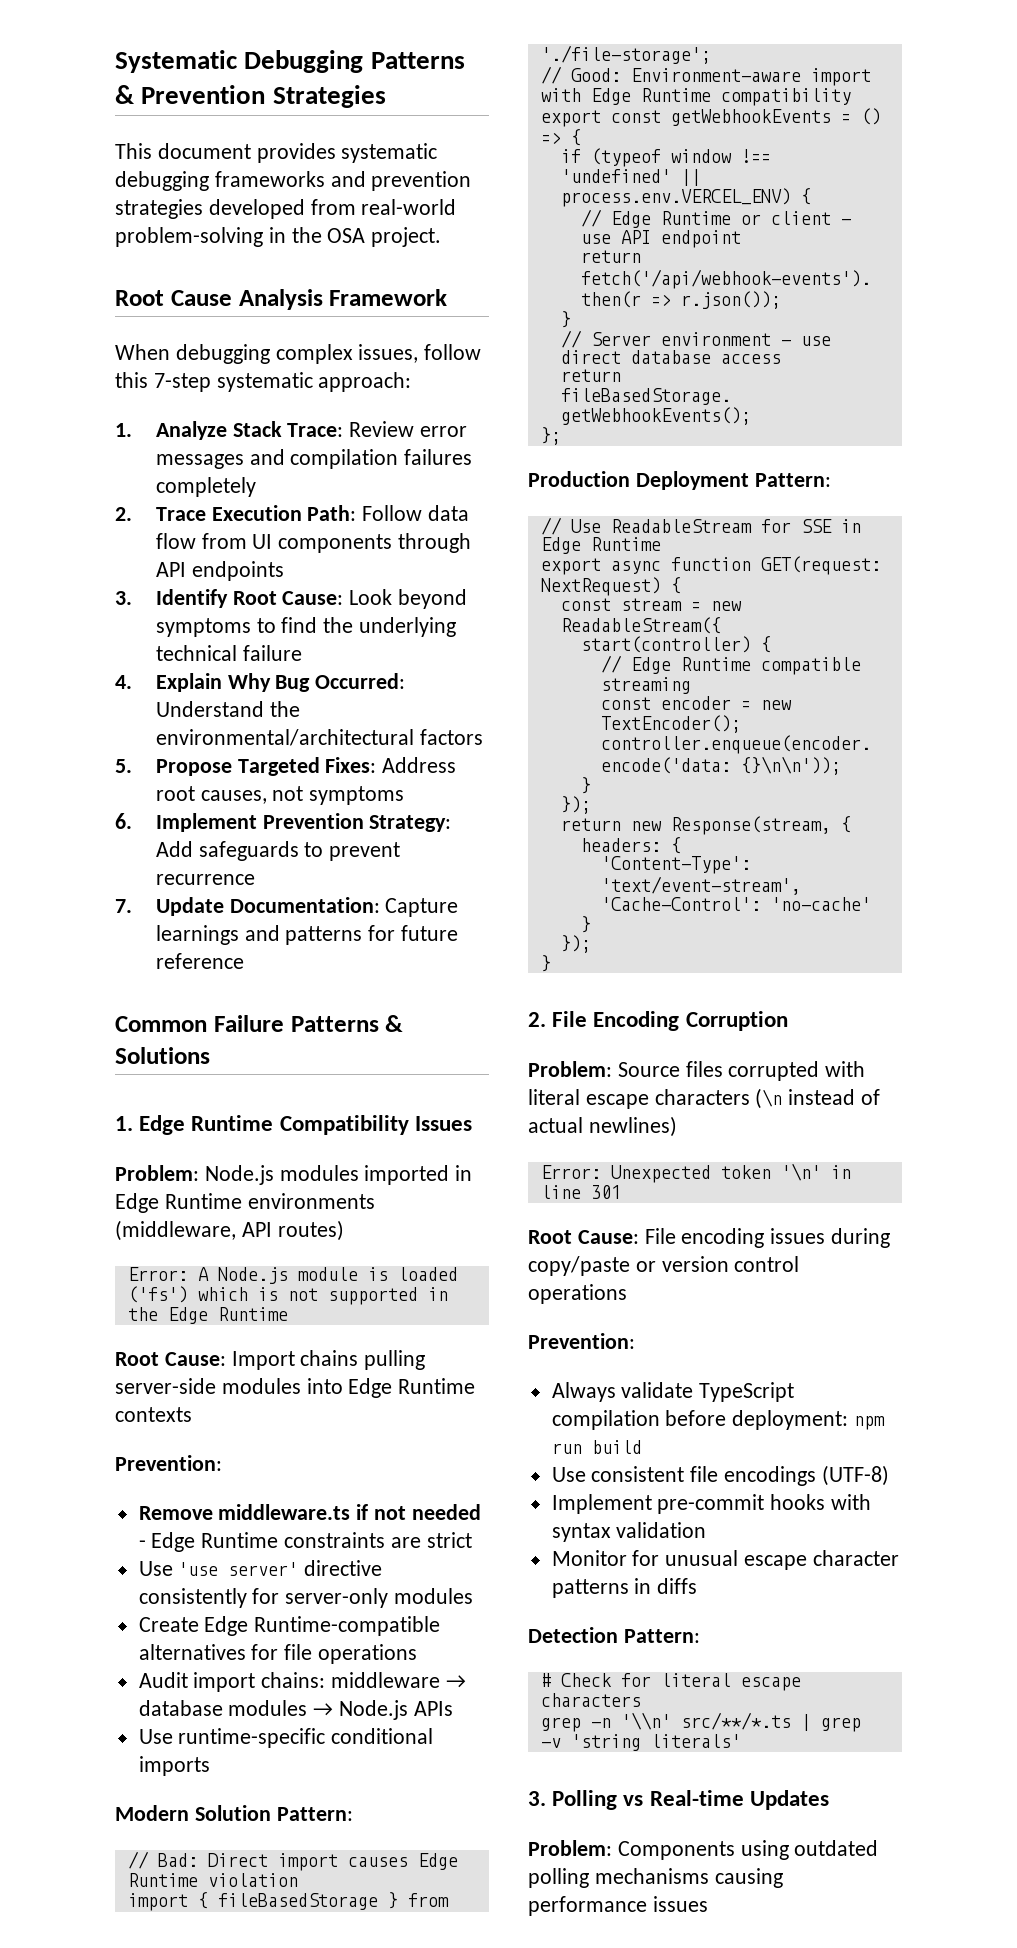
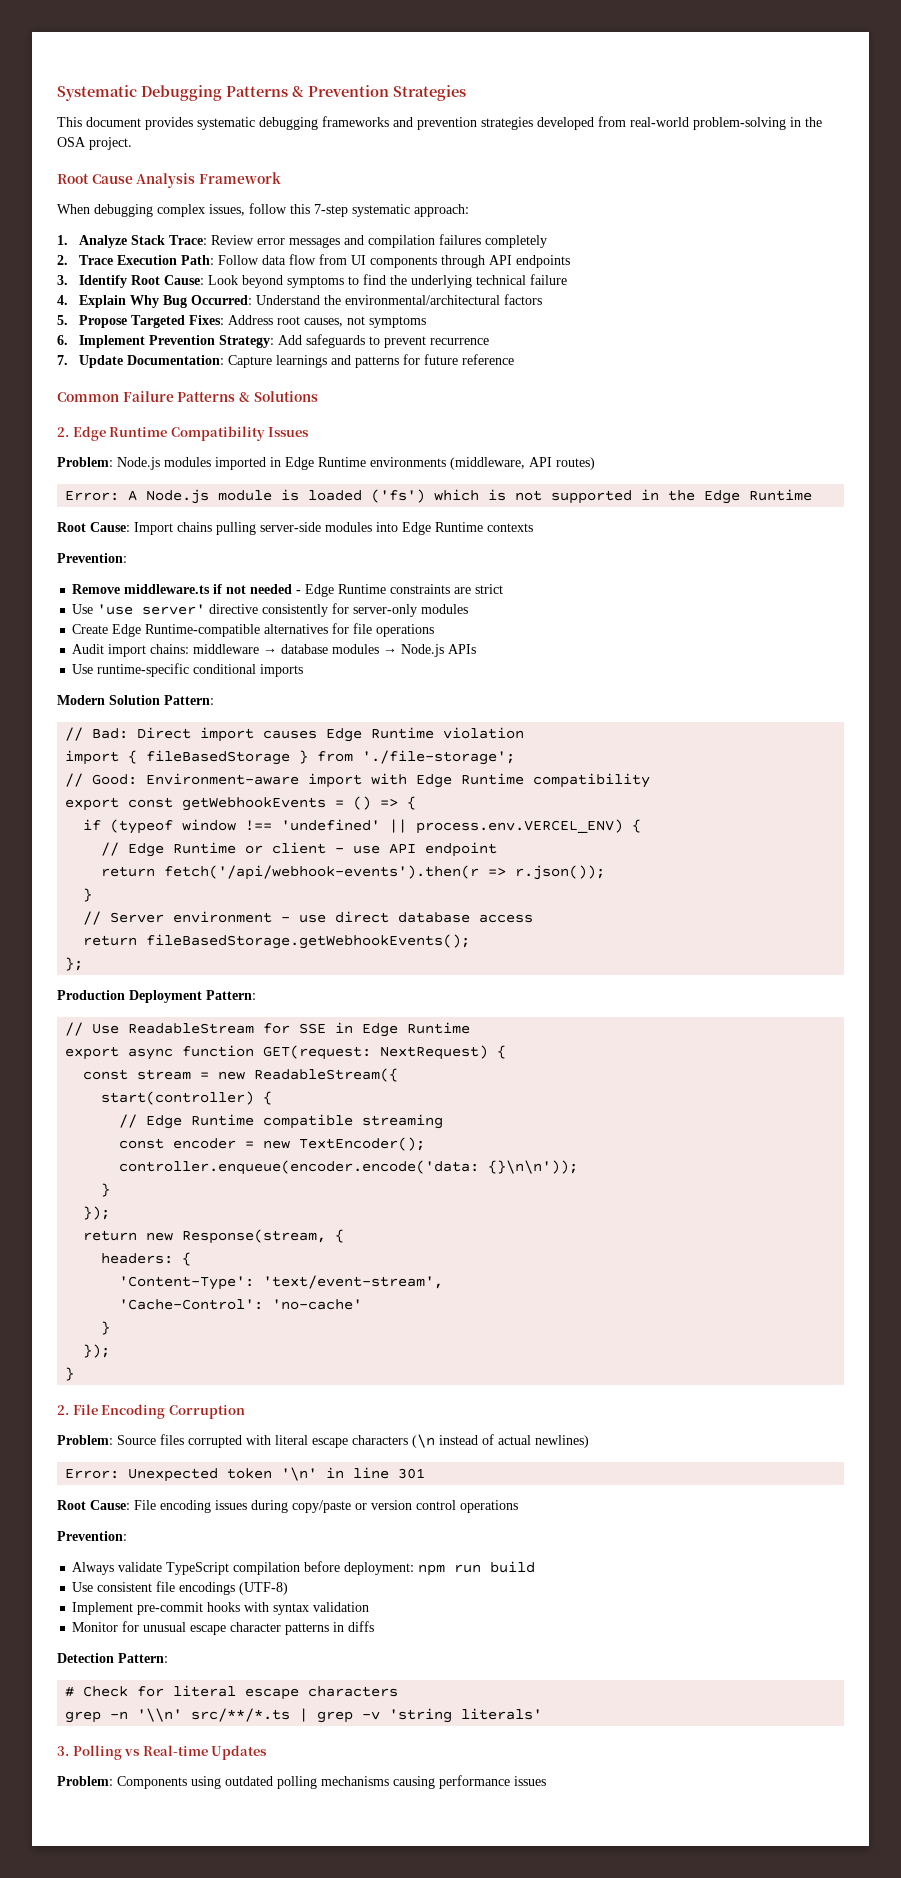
[115,1116,133,1131] 1. -> [57,427,69,437] 2.

